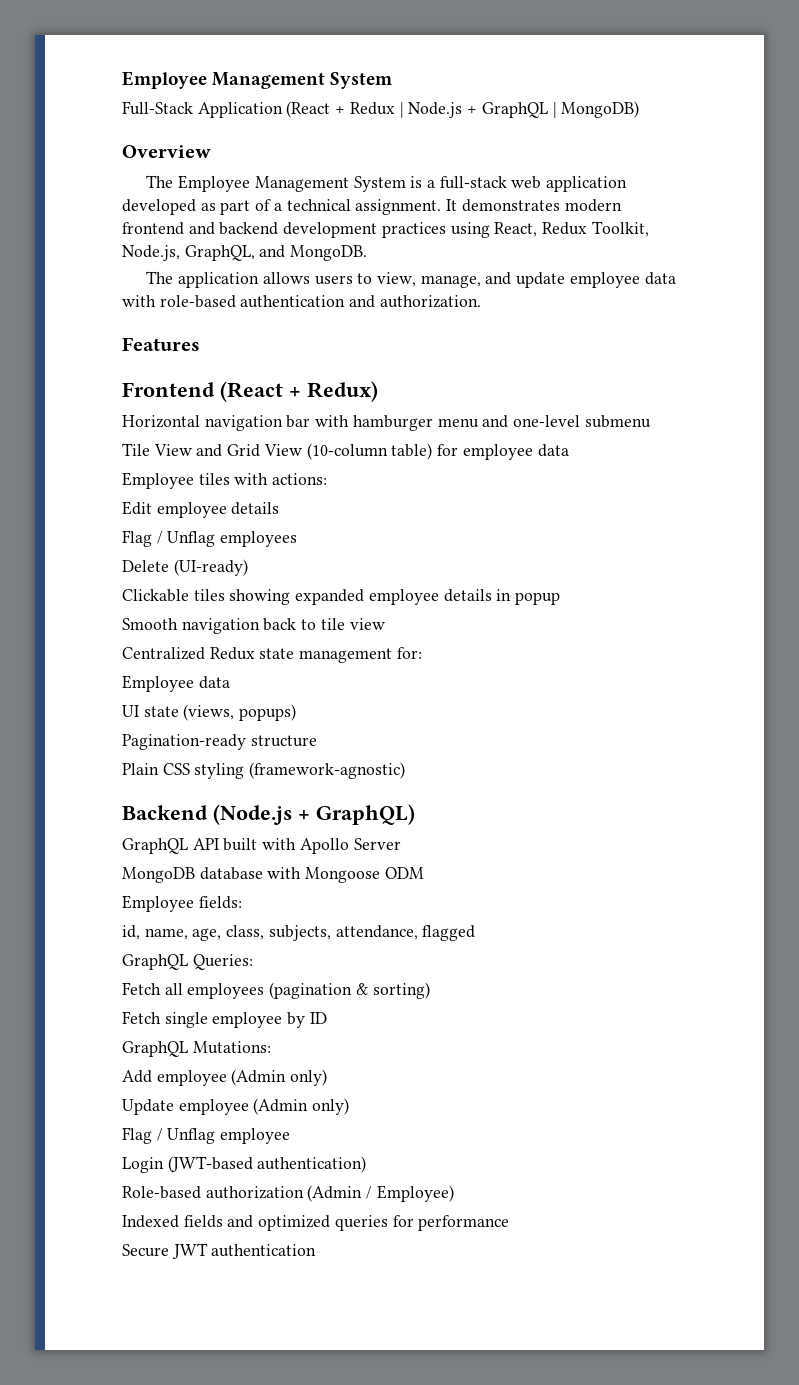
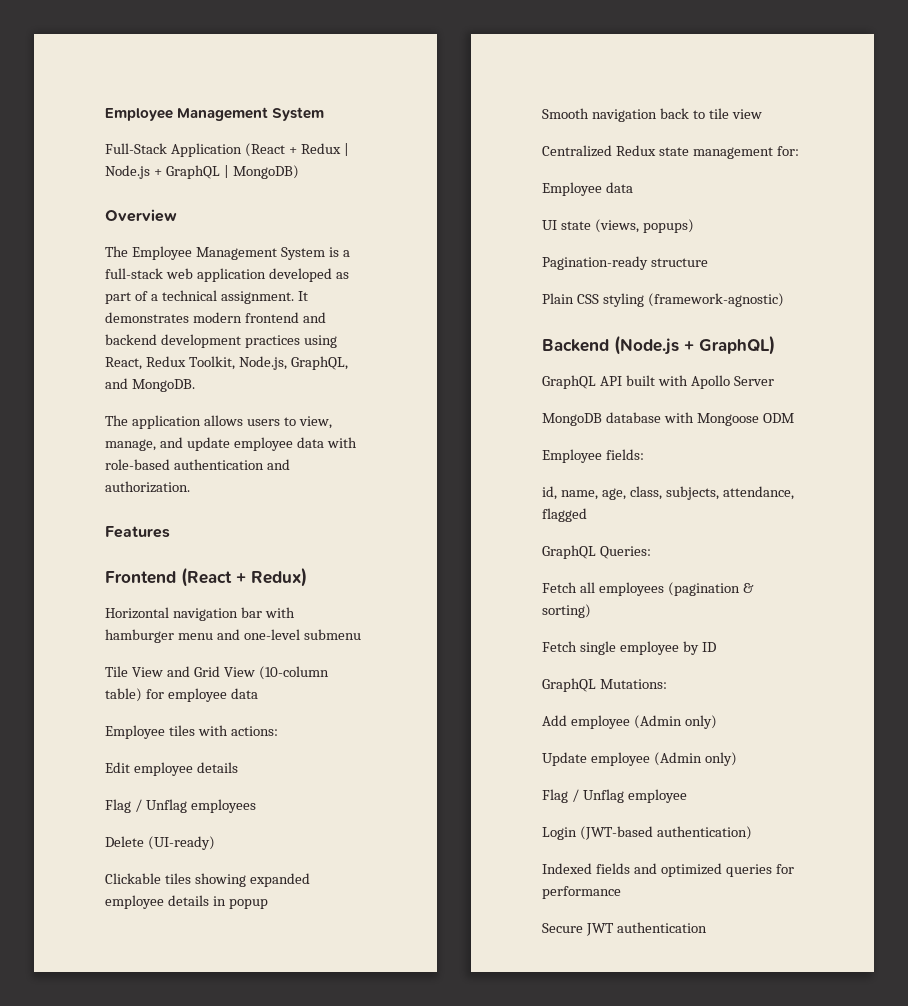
[122,1185,454,1202] // Role-based authorization (Admin / Employee) -> (752, 833) none

